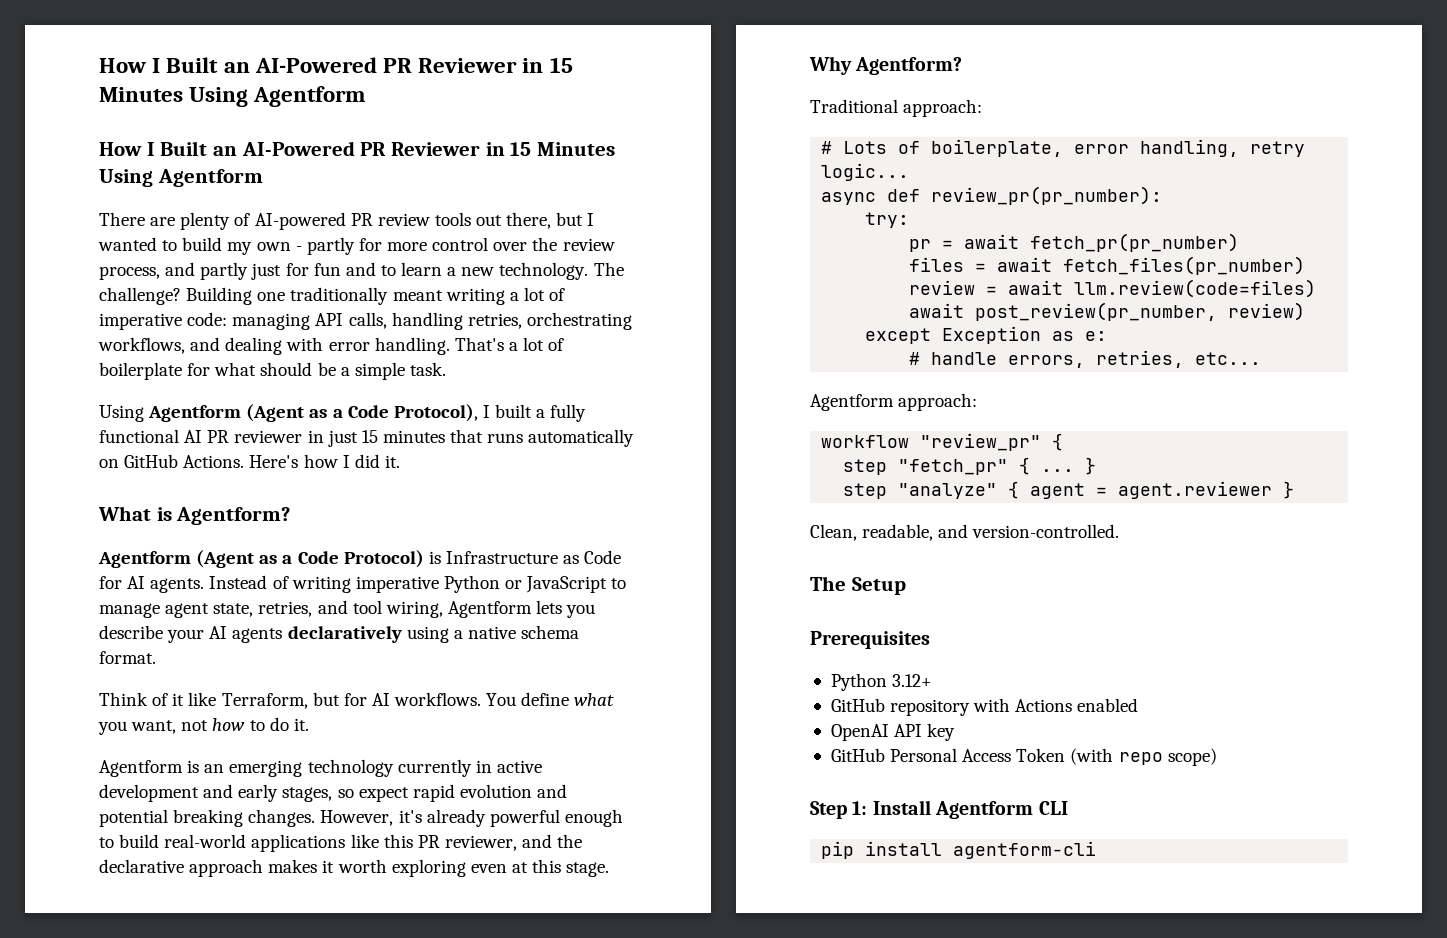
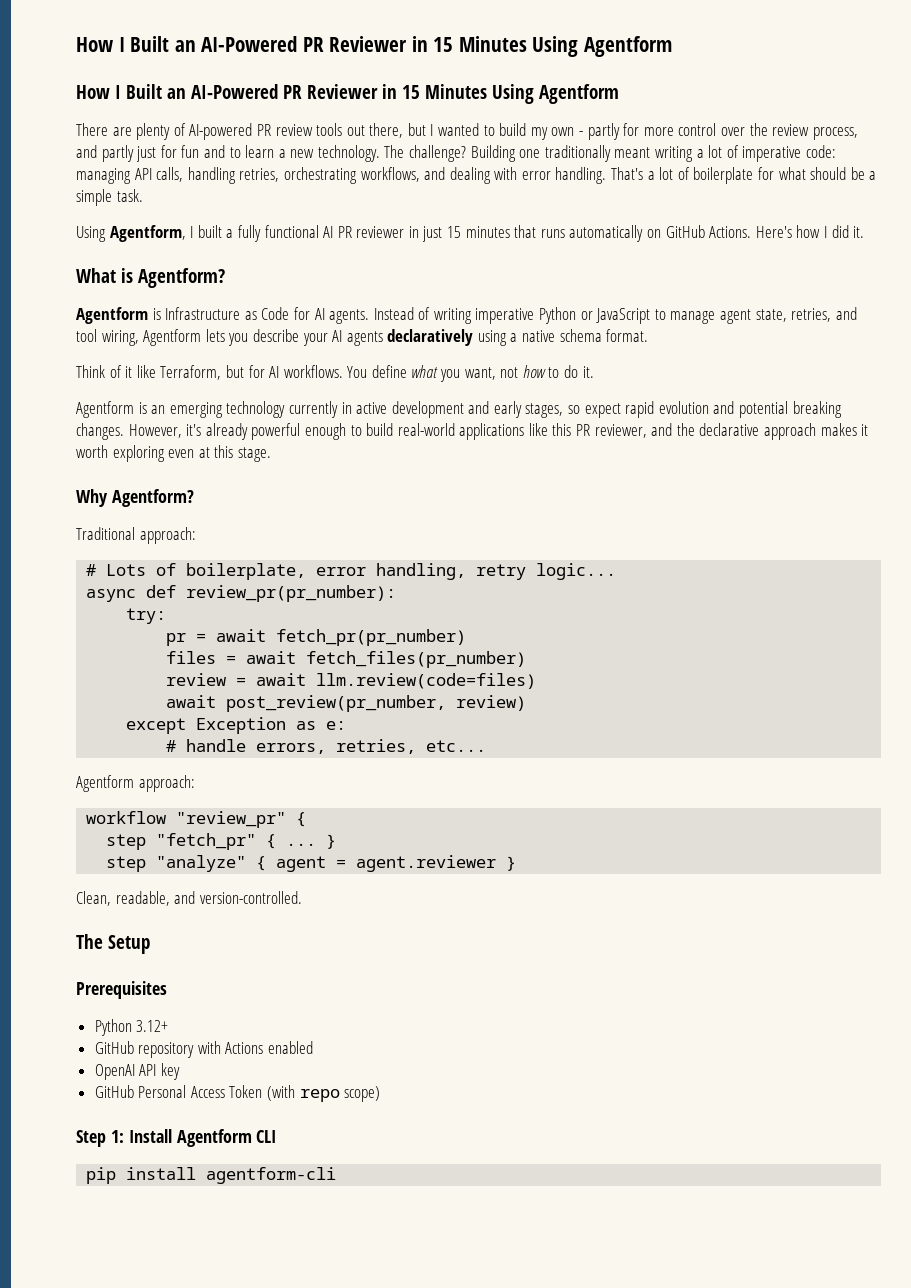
[148,404,478,422] Agentform (Agent as a Code Protocol), -> [109,225,186,242] Agentform,
[196,550,424,568] (Agent as a Code Protocol) -> (148, 315) none

